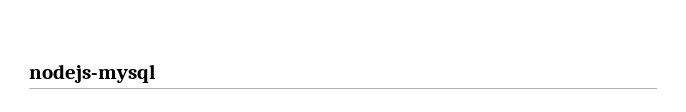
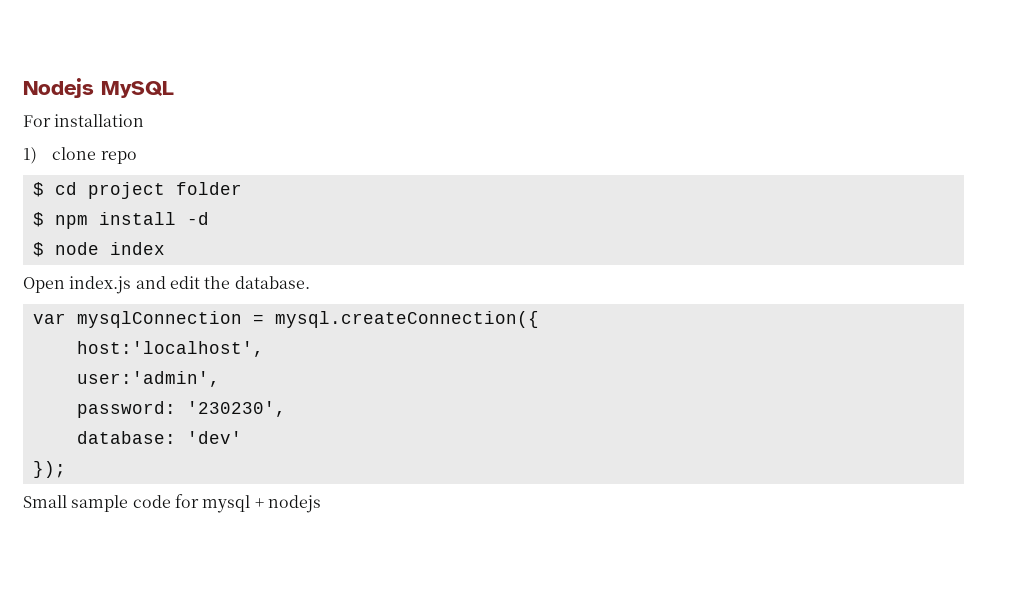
[29,64,156,83] nodejs-mysql -> [23,78,174,98] [23,114,145,127] [23,147,137,164] [32,182,242,199] [32,212,209,229] [32,242,165,257] [23,276,310,294] [32,311,539,328] [76,341,264,357] [76,371,220,387] [76,401,286,418] [76,431,242,444] [32,461,66,478] [23,494,321,513] Nodejs MySQL // For installation // 1) clone repo // $ cd project folder // $ npm install -d // $ node index // Open index.js and edit the database. // var mysqlConnection = mysql.createConnection({ // host:'localhost', // user:'admin', // password: '230230', // database: 'dev' // }); // Small sample code for mysql + nodejs

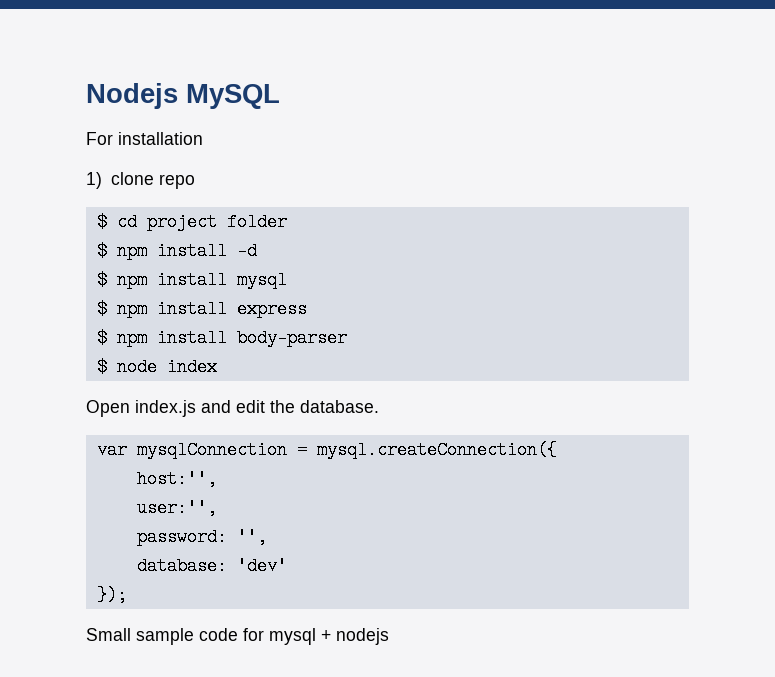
(209, 218) none -> [96,271,287,289] [96,300,307,318] [96,329,347,347] // $ npm install mysql // $ npm install express // $ npm install body-parser
[76,341,264,357] [76,371,220,387] host:'localhost', // user:'admin', -> [136,470,217,488] [136,499,217,517] host:'', // user:'',
[186,401,286,417] '230230', -> [236,528,267,546] '',

